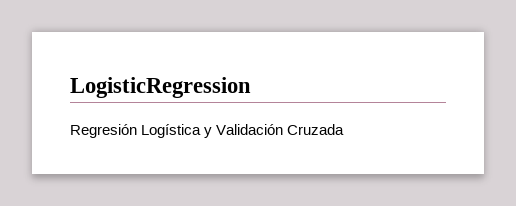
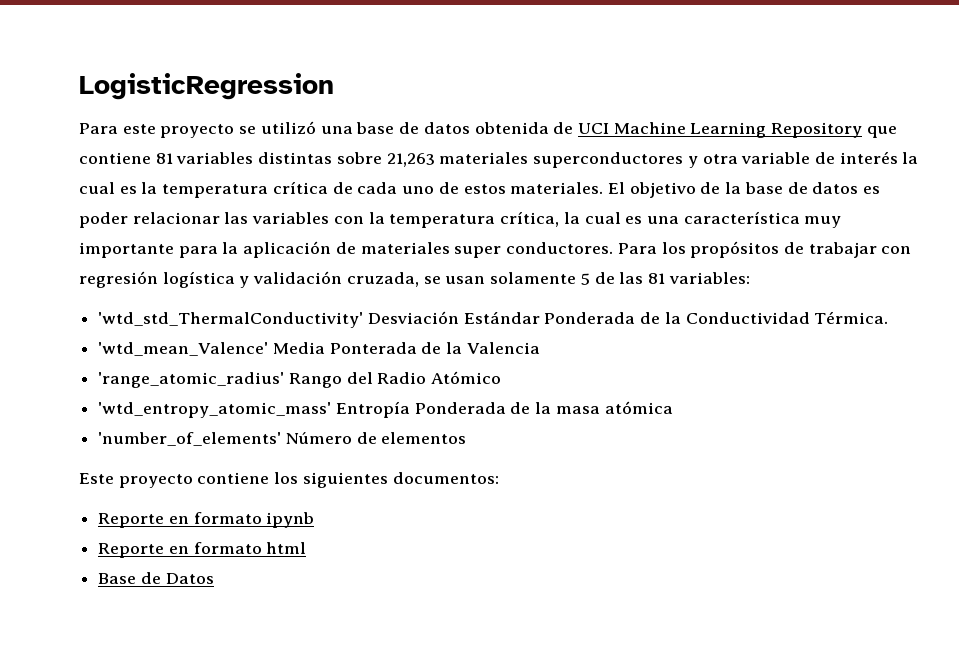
[70,124,345,138] Regresión Logística y Validación Cruzada -> [79,121,897,138] [79,151,919,168] [79,181,881,198] [79,211,842,228] [79,241,912,258] [79,271,750,288] [98,311,889,328] [98,342,540,356] [98,371,502,388] [98,401,673,418] [98,432,467,446] [79,472,499,488] [98,512,315,528] [98,542,307,558] [98,572,214,584] Para este proyecto se utilizó una base de datos obtenida de UCI Machine Learning Repository que contiene 81 variables distintas sobre 21,263 materiales superconductores y otra variable de interés la cual es la temperatura crítica de cada uno de estos materiales. El objetivo de la base de datos es poder relacionar las variables con la temperatura crítica, la cual es una característica muy importante para la aplicación de materiales super conductores. Para los propósitos de trabajar con regresión logística y validación cruzada, se usan solamente 5 de las 81 variables: // 'wtd_std_ThermalConductivity' Desviación Estándar Ponderada de la Conductividad Térmica. // 'wtd_mean_Valence' Media Ponterada de la Valencia // 'range_atomic_radius' Rango del Radio Atómico // 'wtd_entropy_atomic_mass' Entropía Ponderada de la masa atómica // 'number_of_elements' Número de elementos // Este proyecto contiene los siguientes documentos: // Reporte en formato ipynb // Reporte en formato html // Base de Datos

